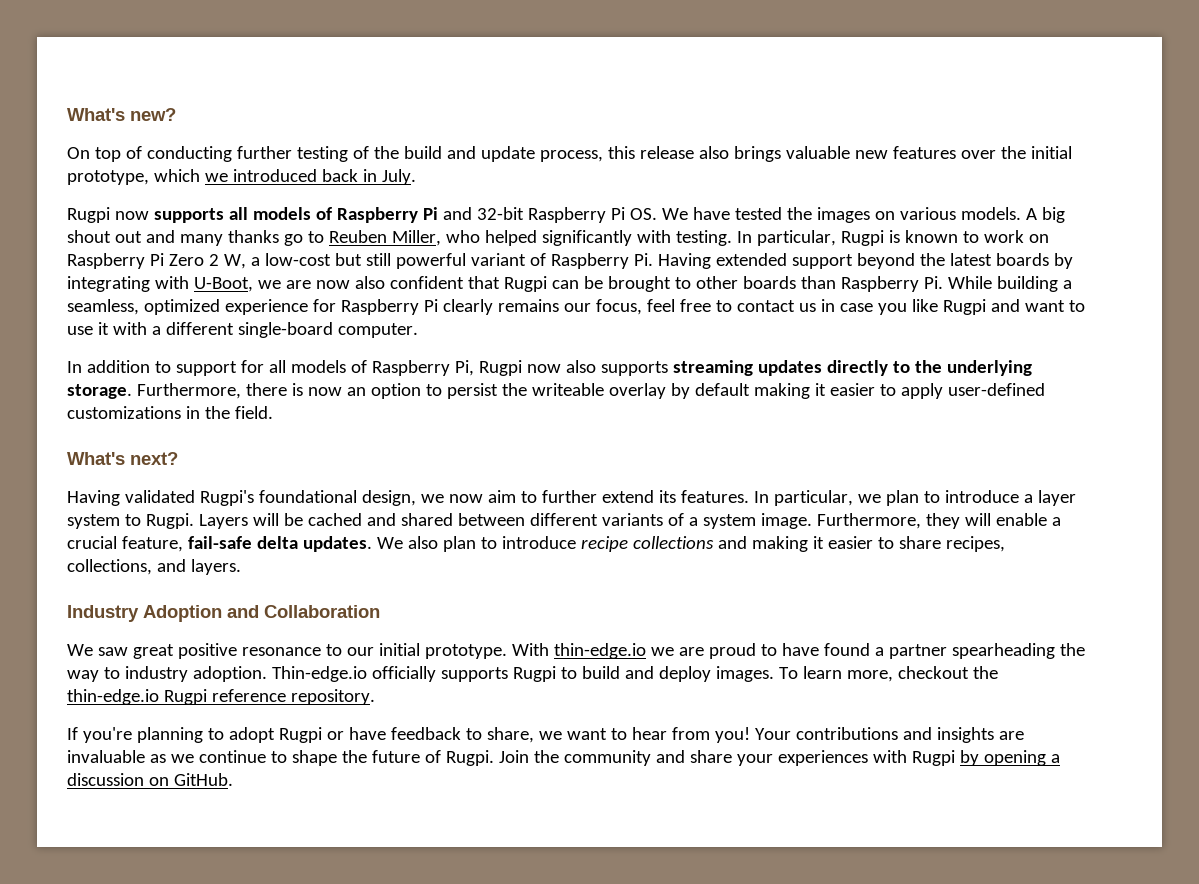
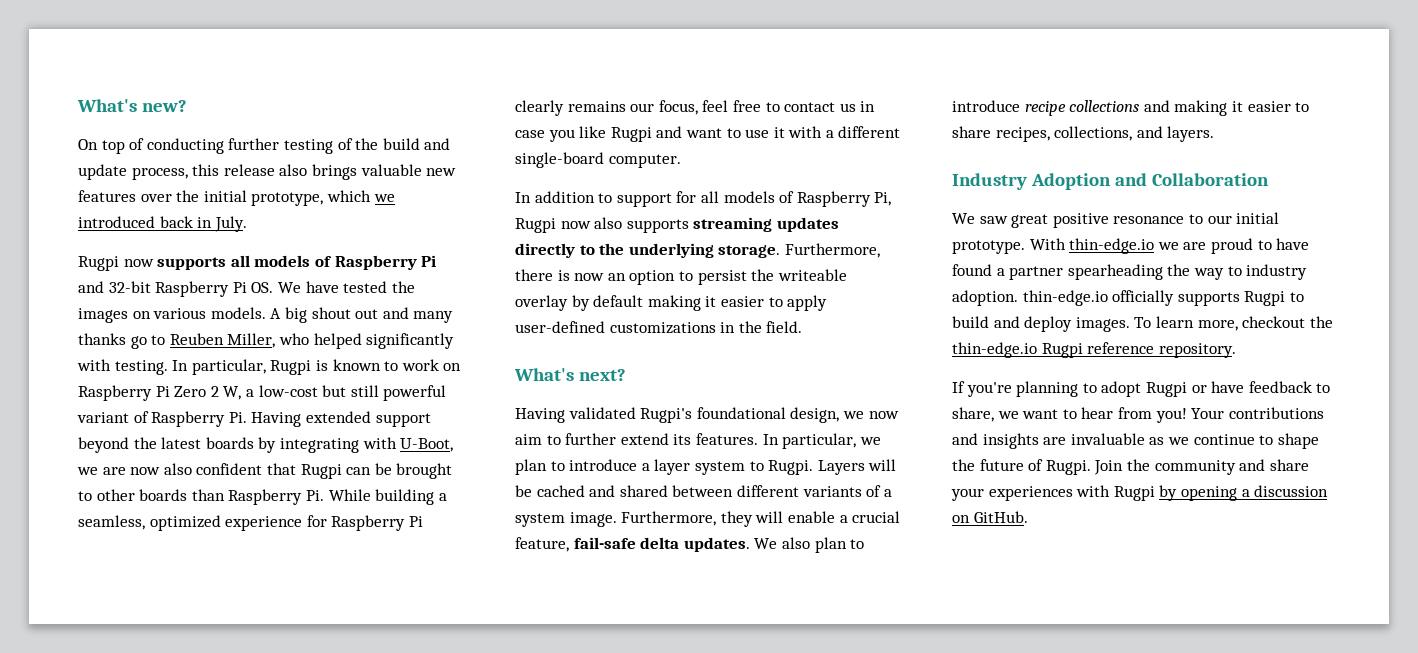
[271,666,367,682] Thin-edge.io -> [1022,290,1108,306] thin-edge.io

